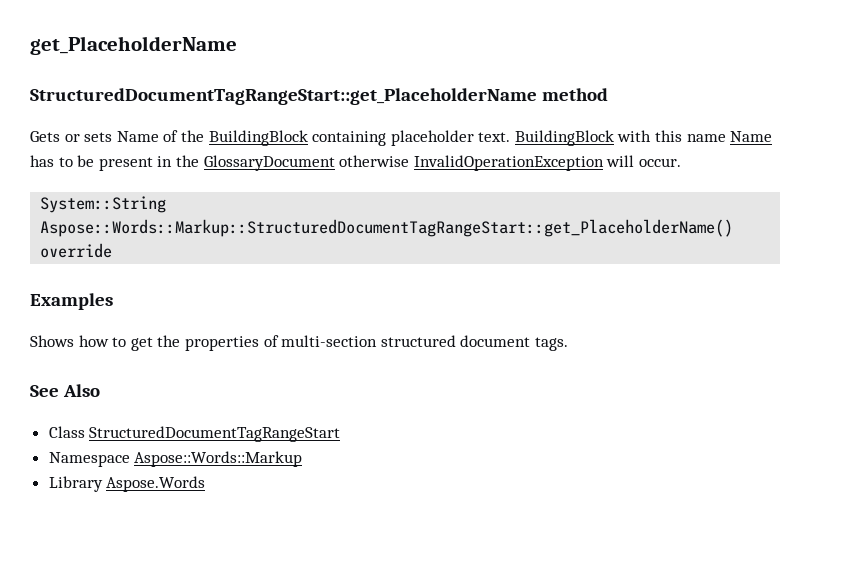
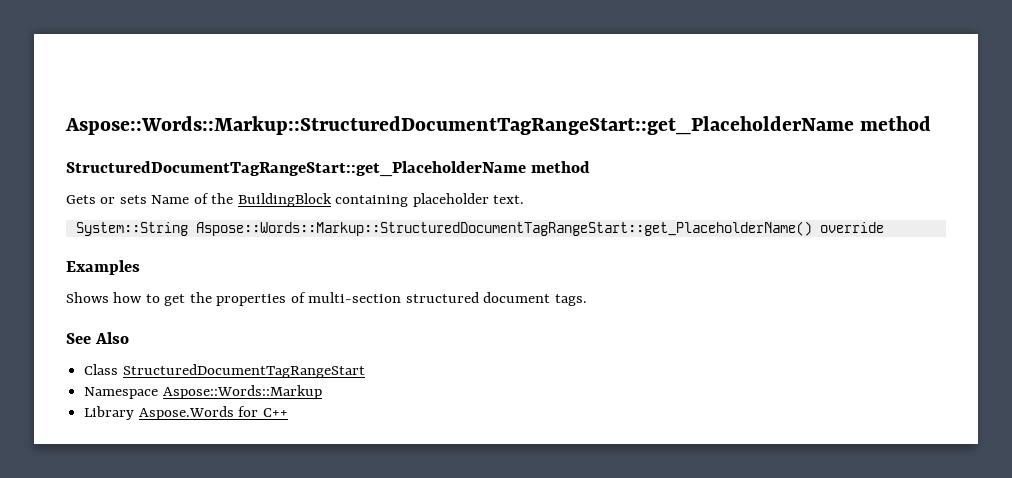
[30,36,237,55] get_PlaceholderName -> [65,116,932,135] Aspose::Words::Markup::StructuredDocumentTagRangeStart::get_PlaceholderName method
[514,130,773,146] [30,155,681,171] BuildingBlock with this name Name has to be present in the GlossaryDocument otherwise InvalidOperationException will occur. -> (525, 199) none
(206, 484) none -> [238,406,288,417] for C++

